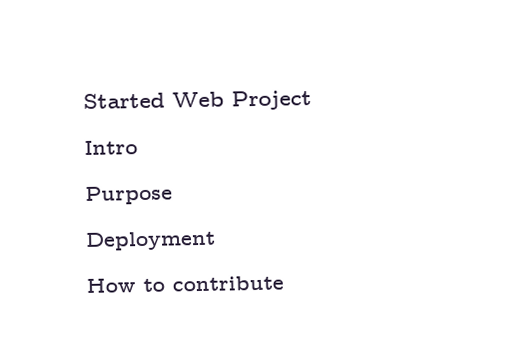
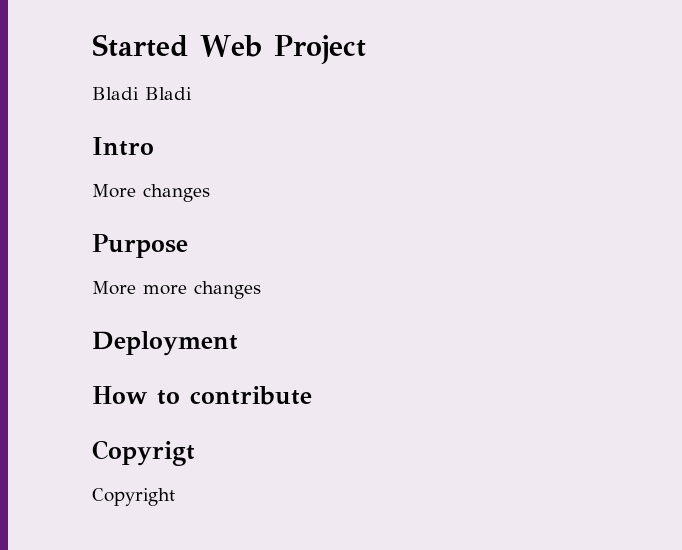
(312, 100) none -> [92,87,192,100] // Bladi Bladi
(138, 147) none -> [92,184,210,202] // More changes
(173, 195) none -> [92,281,261,299] // More more changes
(284, 283) none -> [92,440,195,466] [92,488,175,506] // Copyrigt // Copyright

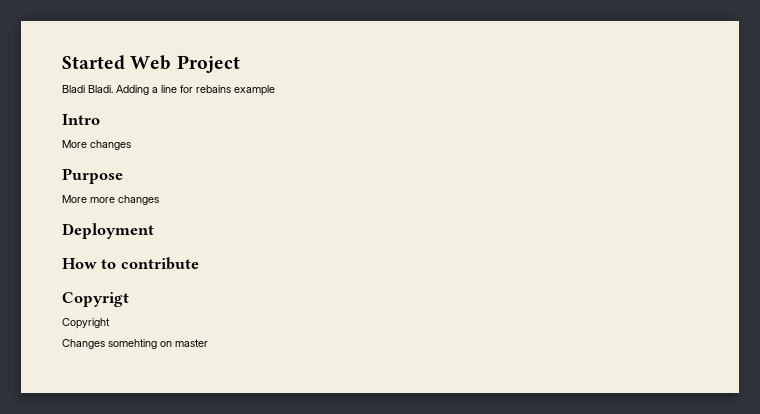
[145,87,192,100] Bladi -> [88,85,275,96] Bladi. Adding a line for rebains example
(175, 497) none -> [62,339,208,349] // Changes somehting on master

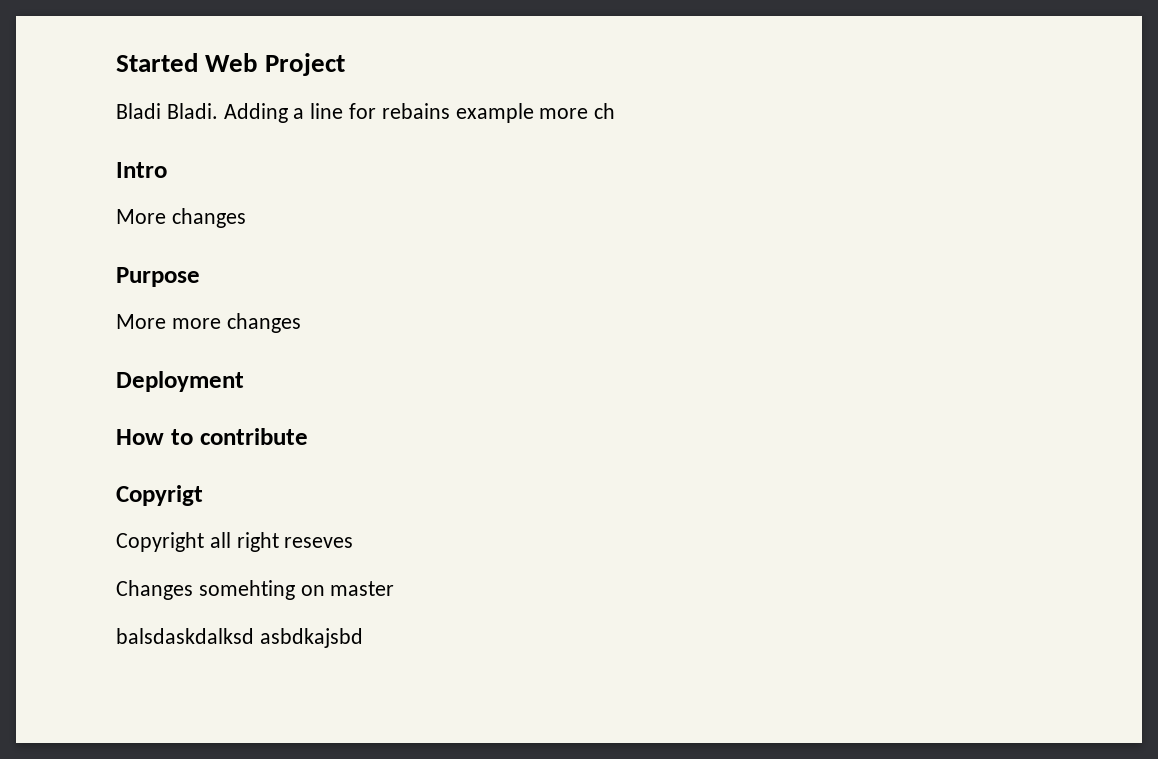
(275, 90) none -> [539,103,616,119] more ch
(110, 323) none -> [209,532,354,552] all right reseves
(208, 343) none -> [116,628,363,648] // balsdaskdalksd asbdkajsbd

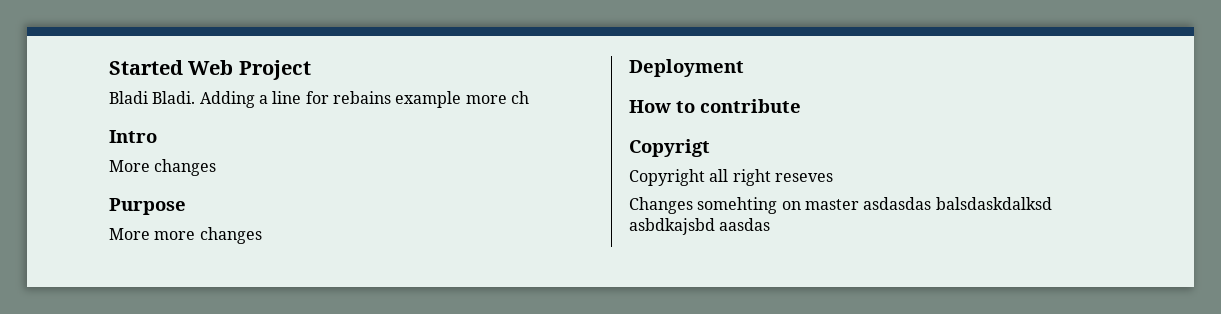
(395, 588) // -> [863,197,932,210] asdasdas
(363, 638) none -> [719,218,771,231] aasdas

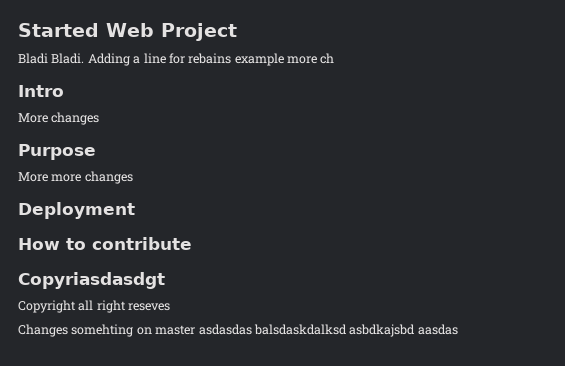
[629,139,710,157] Copyrigt -> [18,272,165,289] Copyriasdasdgt

